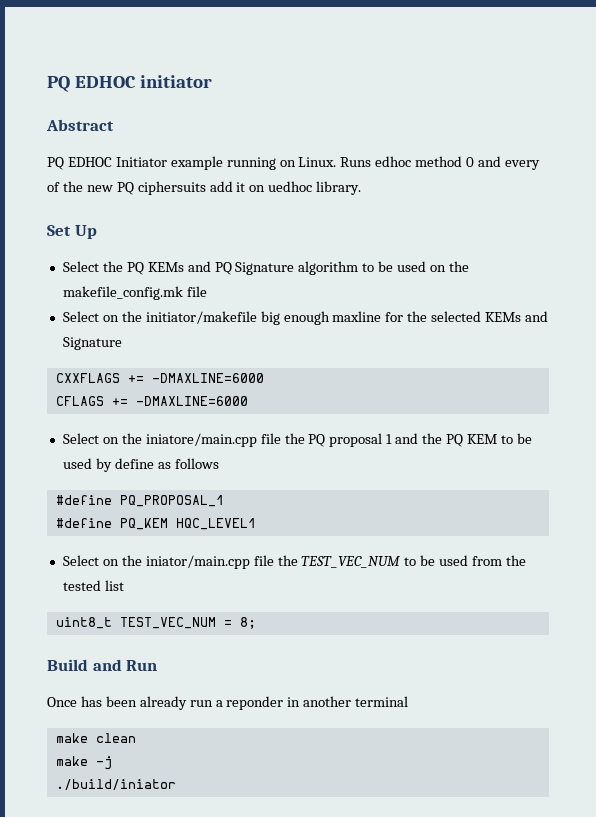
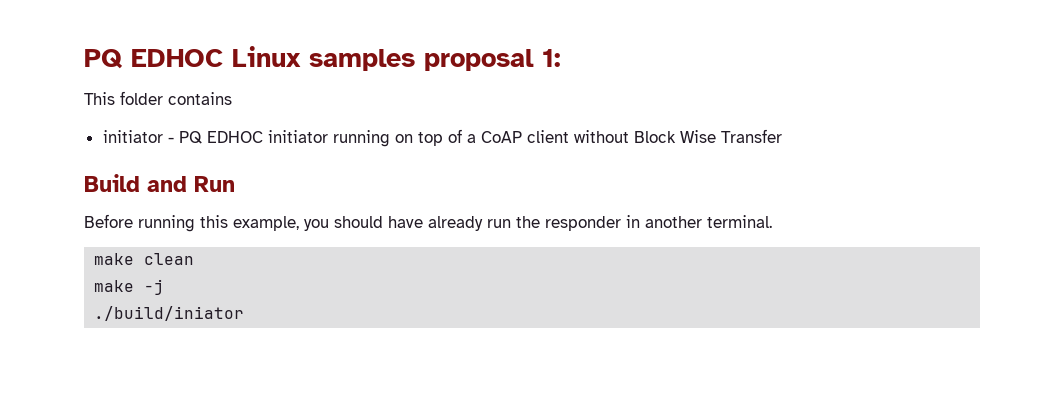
[47,75,212,92] [46,119,114,131] [47,156,540,170] [47,181,362,195] [47,225,97,239] [62,261,469,275] [62,286,207,300] [62,311,549,325] [62,337,122,350] [55,373,264,383] [55,396,248,406] [62,433,532,447] [62,458,219,472] [55,495,224,507] [55,518,256,530] [62,555,527,569] [62,580,124,591] [55,617,256,629] [47,659,158,671] [47,696,284,710] PQ EDHOC initiator // Abstract // PQ EDHOC Initiator example running on Linux. Runs edhoc method 0 and every of the new PQ ciphersuits add it on uedhoc library. // Set Up // Select the PQ KEMs and PQ Signature algorithm to be used on the makefile_config.mk file // Select on the initiator/makefile big enough maxline for the selected KEMs and Signature // CXXFLAGS += -DMAXLINE=6000 // CFLAGS += -DMAXLINE=6000 // Select on the iniatore/main.cpp file the PQ proposal 1 and the PQ KEM to be used by define as follows // #define PQ_PROPOSAL_1 // #define PQ_KEM HQC_LEVEL1 // Select on the iniator/main.cpp file the TEST_VEC_NUM to be used from the tested list // uint8_t TEST_VEC_NUM = 8; // Build and Run // Once has been already run a reponder -> [84,46,561,71] [84,91,232,105] [102,129,782,147] [84,174,235,192] [84,214,621,232] PQ EDHOC Linux samples proposal 1: // This folder contains // initiator - PQ EDHOC initiator running on top of a CoAP client without Block Wise Transfer // Build and Run // Before running this example, you should have already run the responder
[355,696,409,707] terminal -> [707,215,772,228] terminal.

